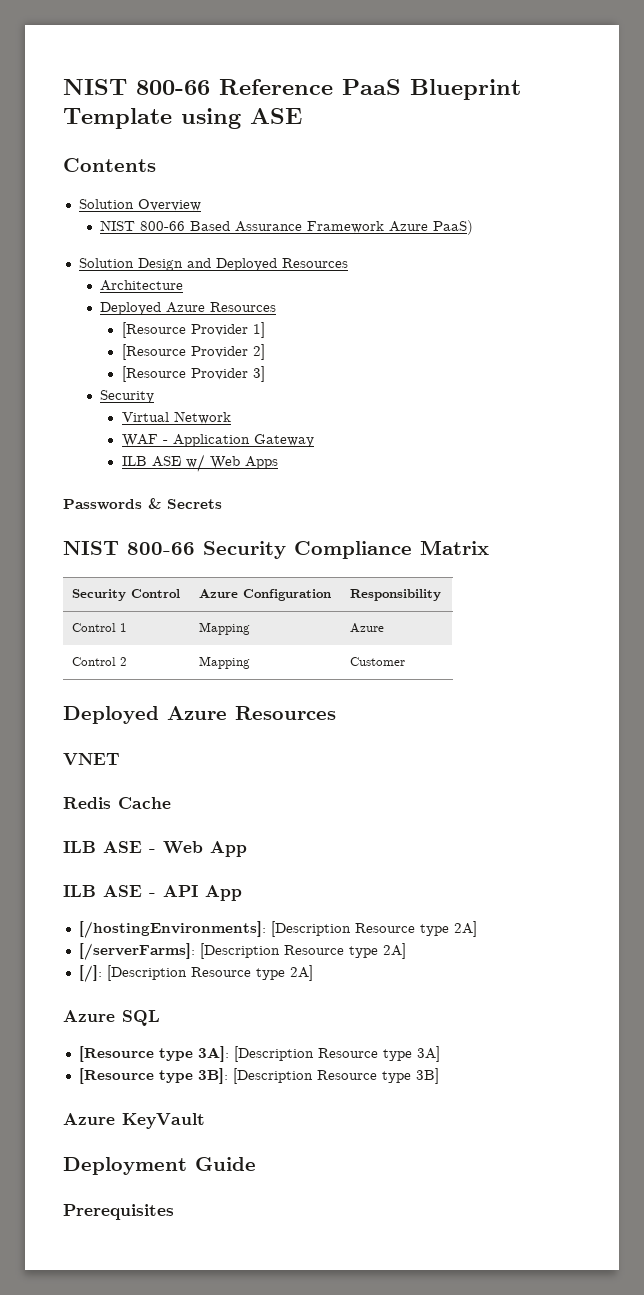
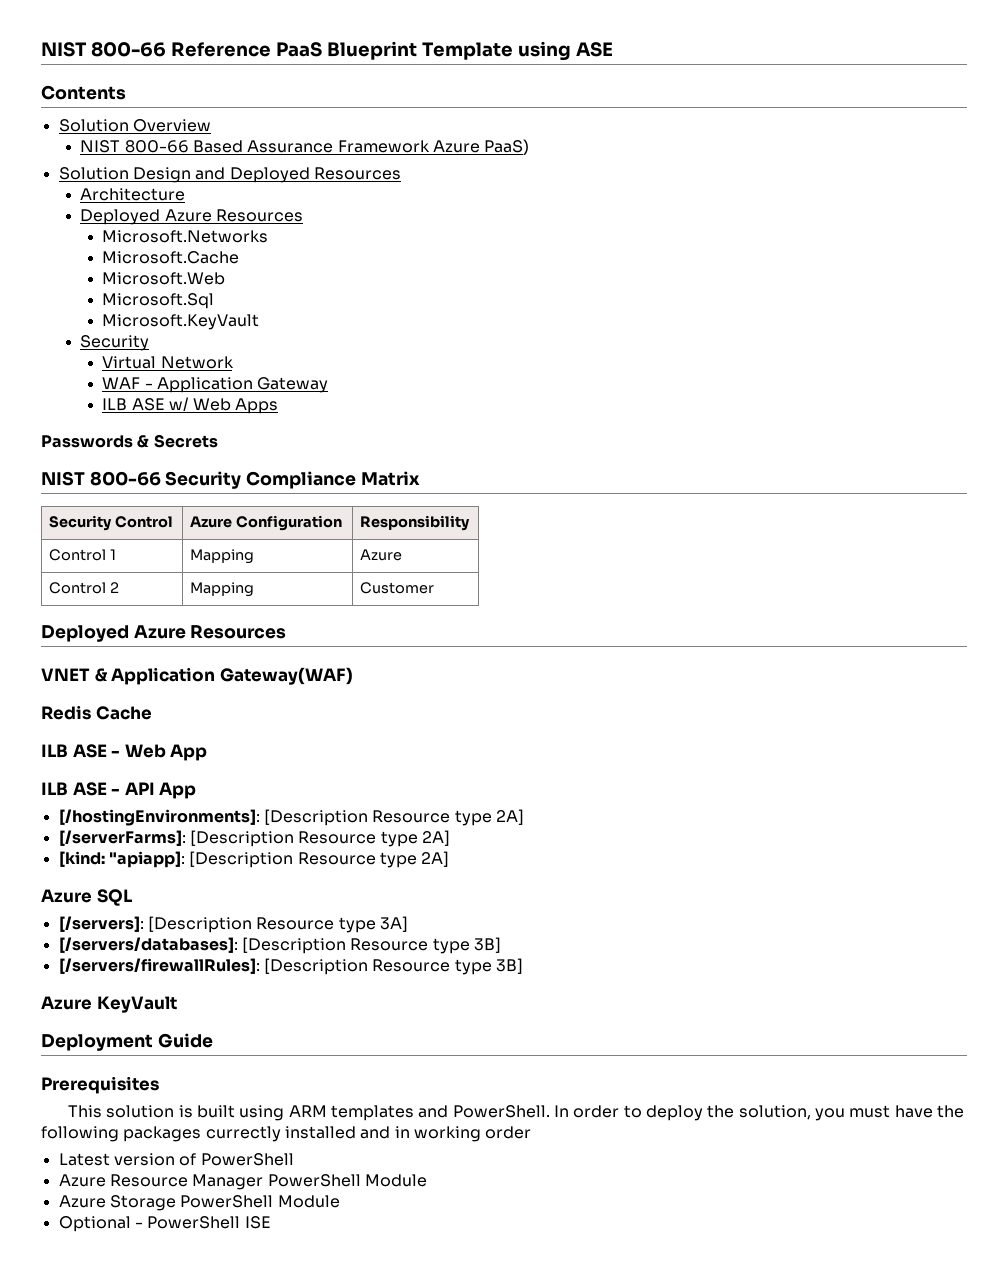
[121,322,265,338] [121,344,265,360] [121,366,265,382] [Resource Provider 1] // [Resource Provider 2] // [Resource Provider 3] -> [102,230,269,243] [102,251,240,264] [102,272,226,285] [102,293,215,309] [102,314,260,330] Microsoft.Networks // Microsoft.Cache // Microsoft.Web // Microsoft.Sql // Microsoft.KeyVault
(120, 759) none -> [94,667,353,685] & Application Gateway(WAF)
[78,965,102,982] [/]: -> [58,851,185,868] [kind: "apiapp]:
[78,1046,229,1062] [Resource type 3A]: -> [58,916,144,932] [/servers]:
[78,1068,228,1084] [Resource type 3B]: -> [58,937,501,954] [58,958,260,974] [/servers/databases]: [Description Resource type 3B] // [/servers/firewallRules]:
(174, 1212) none -> [68,1105,964,1121] [41,1126,532,1142] [58,1153,294,1166] [58,1174,427,1190] [58,1195,340,1211] [58,1216,271,1232] // This solution is built using ARM templates and PowerShell. In order to deploy the solution, you must have the following packages currectly installed and in working order // Latest version of PowerShell // Azure Resource Manager PowerShell Module // Azure Storage PowerShell Module // Optional - PowerShell ISE

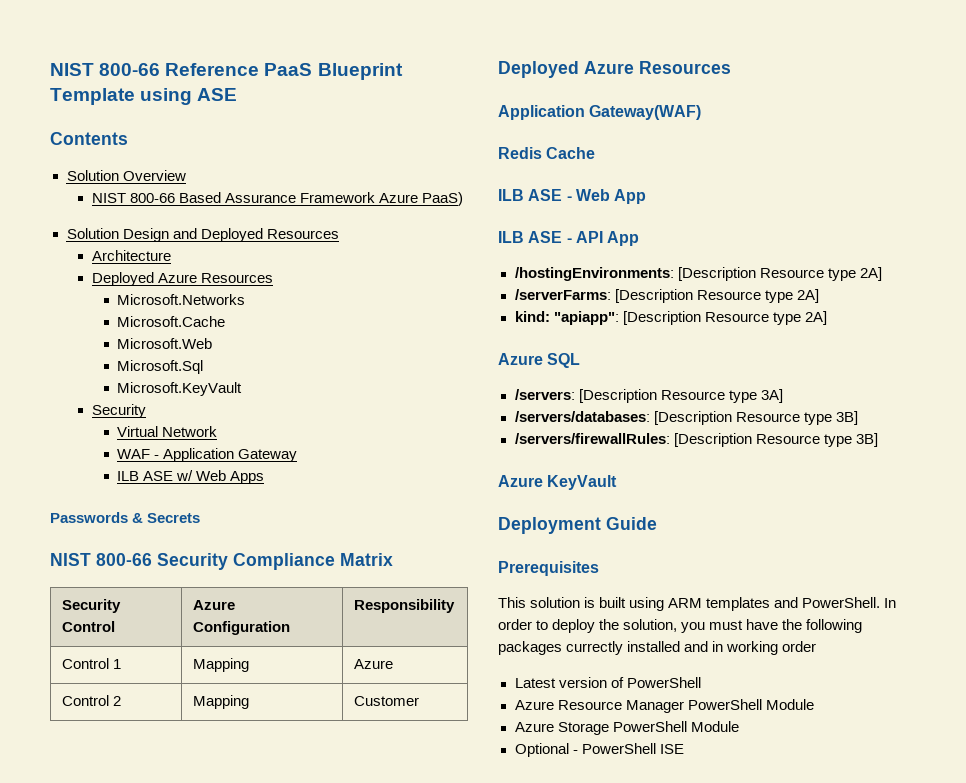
[41,668,108,682] VNET & -> (731, 67) none
[58,809,524,826] [58,830,450,847] [58,851,185,868] [/hostingEnvironments]: [Description Resource type 2A] // [/serverFarms]: [Description Resource type 2A] // [kind: "apiapp]: -> [514,267,882,281] [514,289,819,303] [514,311,619,325] /hostingEnvironments: [Description Resource type 2A] // /serverFarms: [Description Resource type 2A] // kind: "apiapp":
[58,916,144,932] [/servers]: -> [514,389,575,400] /servers:
[58,937,501,954] [58,958,260,974] [/servers/databases]: [Description Resource type 3B] // [/servers/firewallRules]: -> [514,411,858,425] [514,433,670,444] /servers/databases: [Description Resource type 3B] // /servers/firewallRules:

